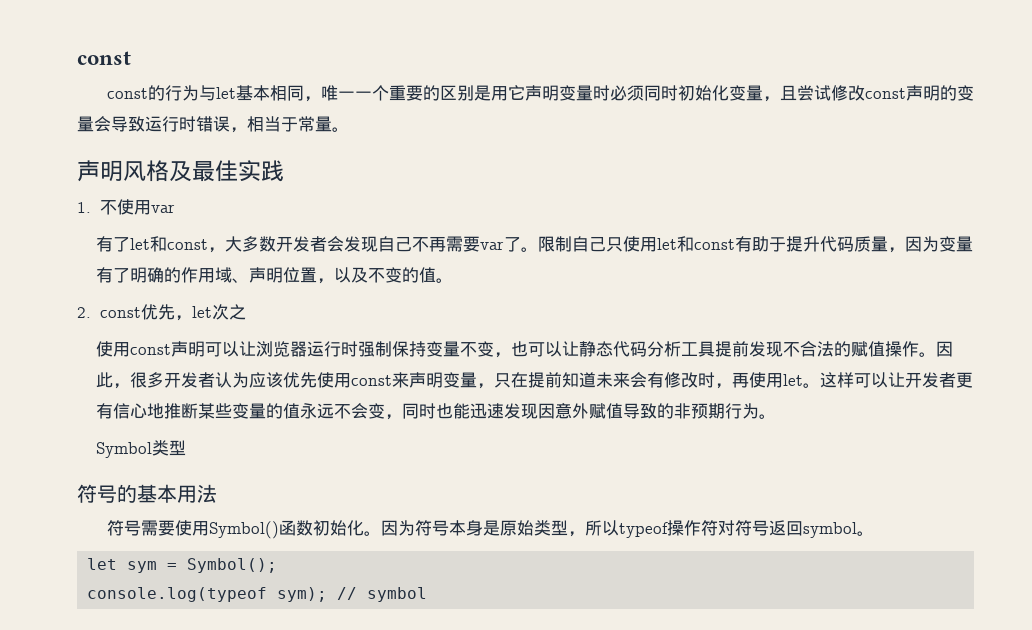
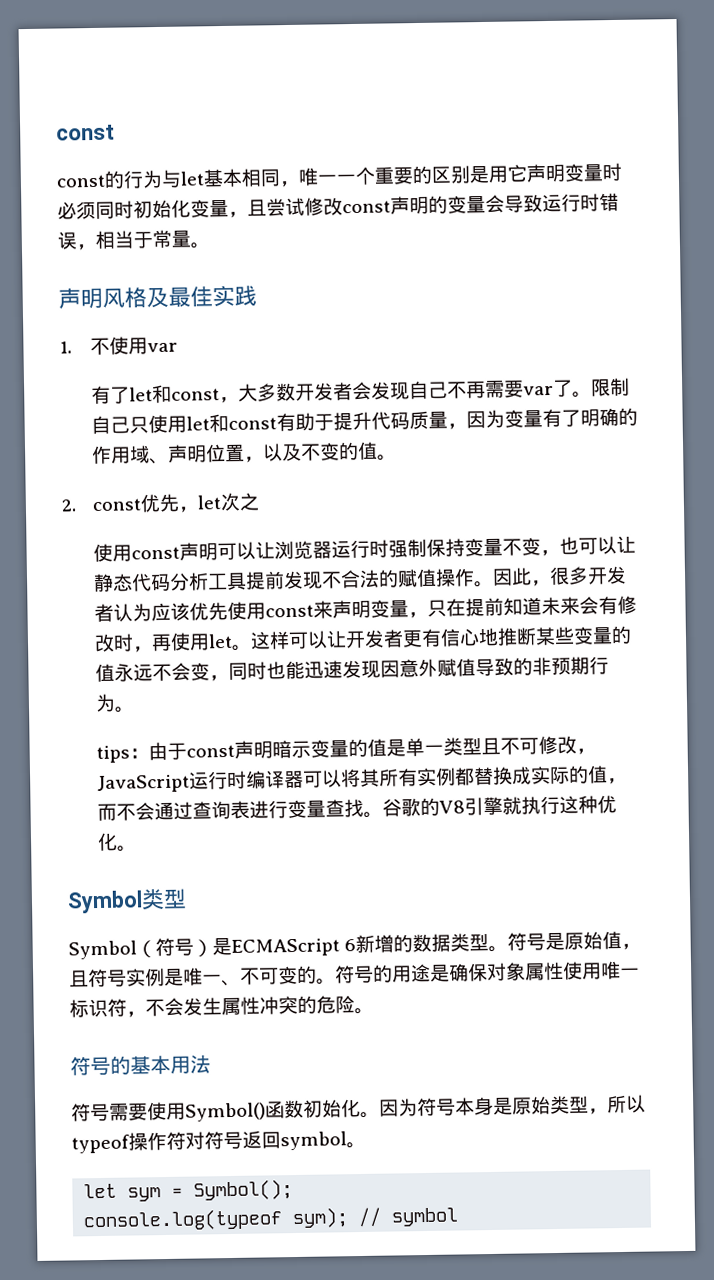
[96,440,187,458] Symbol类型 -> [96,735,597,764] [97,765,628,794] [97,795,618,822] [97,832,138,852] [67,888,187,914] [68,930,642,960] [69,960,640,988] [69,995,374,1018] tips：由于const声明暗示变量的值是单一类型且不可修改，JavaScript运行时编译器可以将其所有实例都替换成实际的值，而不会通过查询表进行变量查找。谷歌的V8引擎就执行这种优化。 // Symbol类型 // Symbol（符号）是ECMAScript 6新增的数据类型。符号是原始值，且符号实例是唯一、不可变的。符号的用途是确保对象属性使用唯一标识符，不会发生属性冲突的危险。

